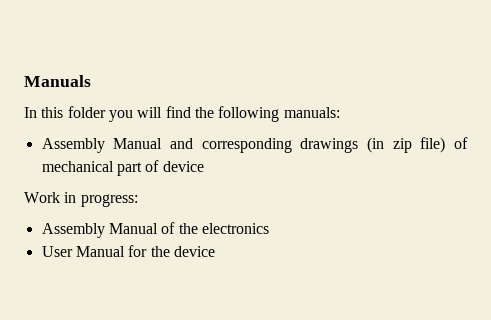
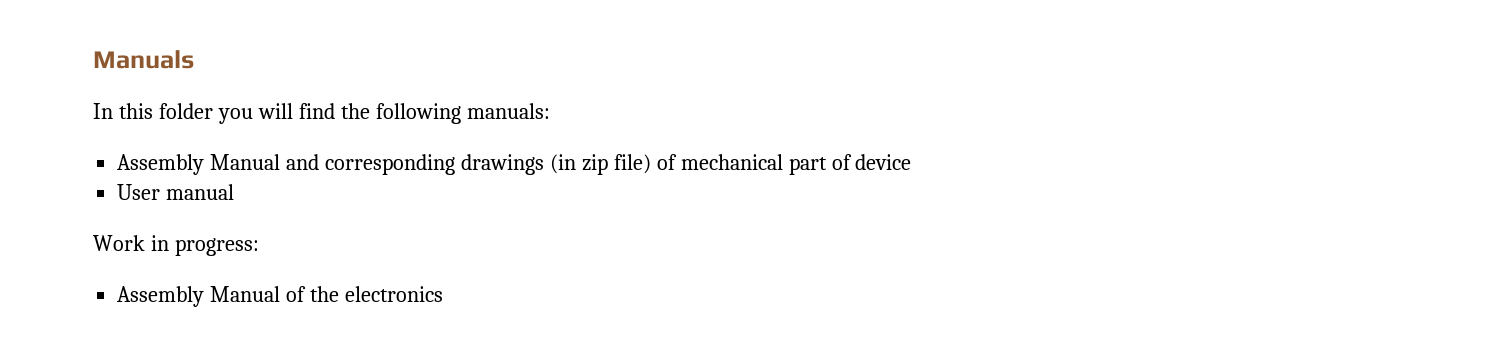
(204, 166) none -> [117,184,235,200] // User manual
[41,245,215,257] // User Manual for the device -> (443, 294) none

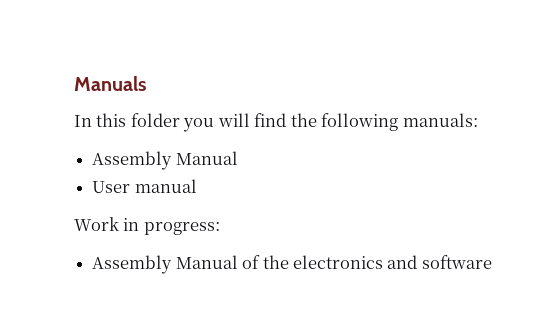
[286,154,912,175] and corresponding drawings (in zip file) of mechanical part of device -> (238, 158) none
(443, 294) none -> [387,255,492,269] and software

